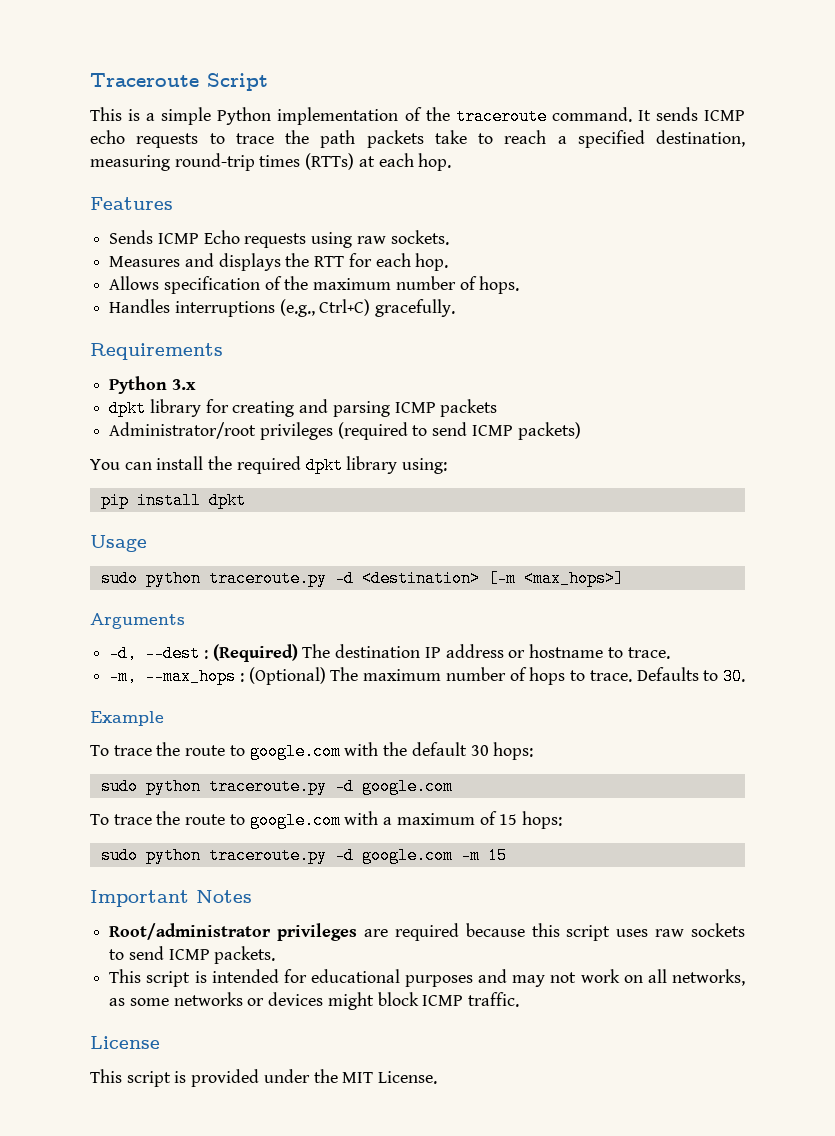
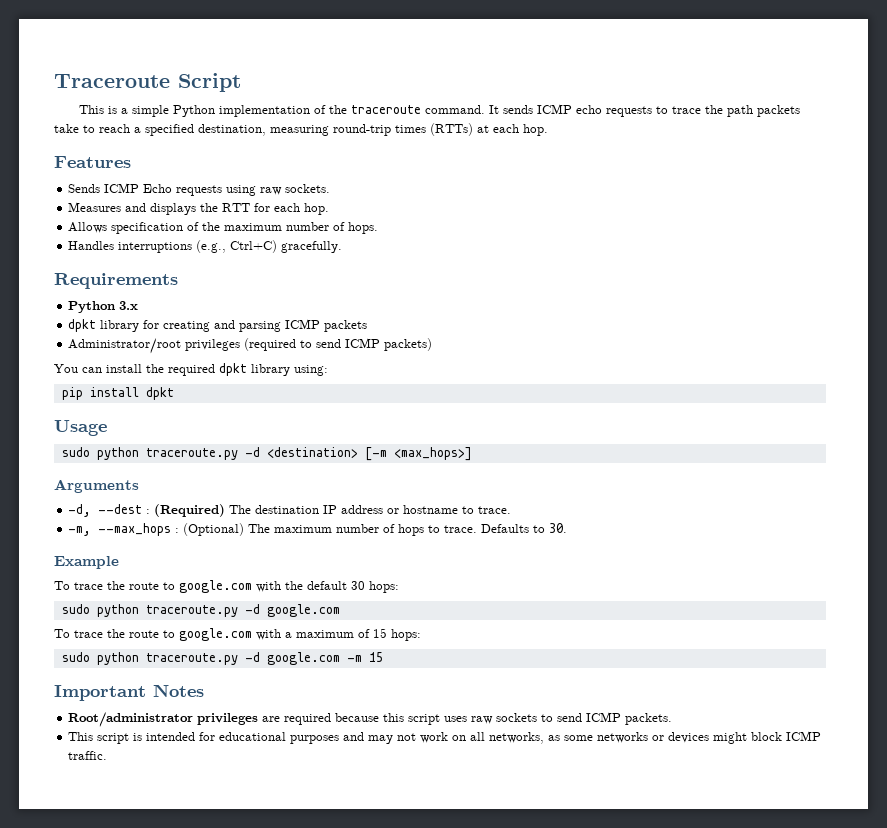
[90,1036,160,1049] [90,1069,438,1087] // License // This script is provided under the MIT License. -> (108, 755) none

